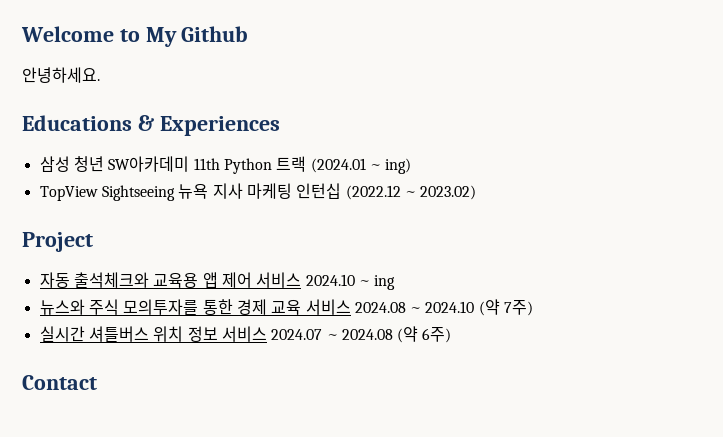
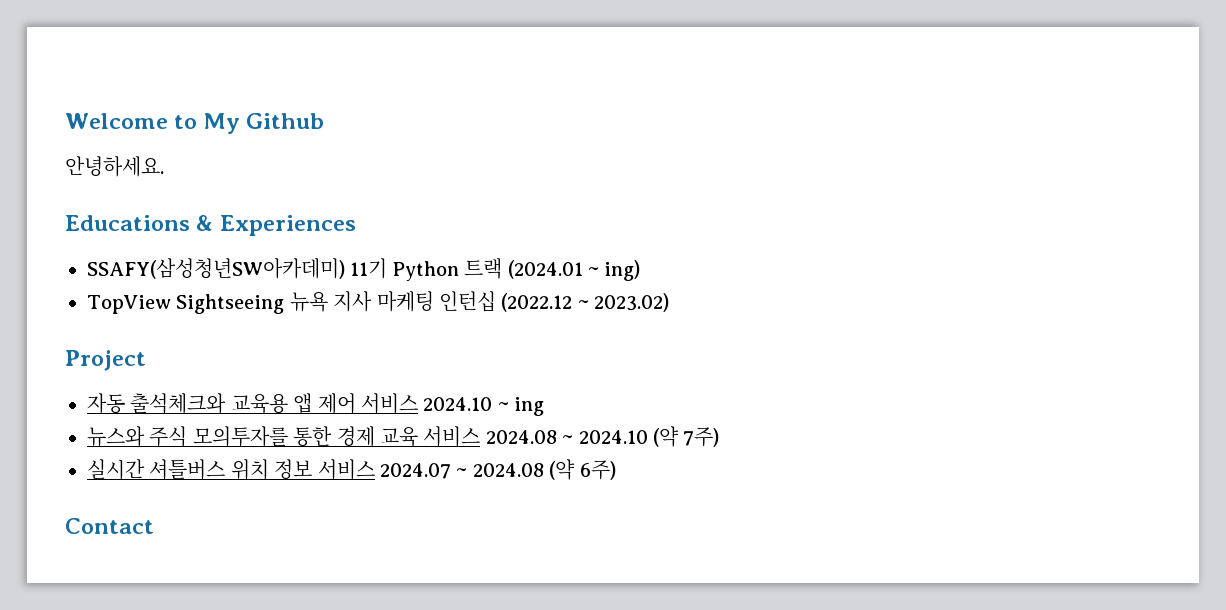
[39,156,220,172] 삼성 청년 SW아카데미 11th -> [87,258,388,279] SSAFY(삼성청년SW아카데미) 11기

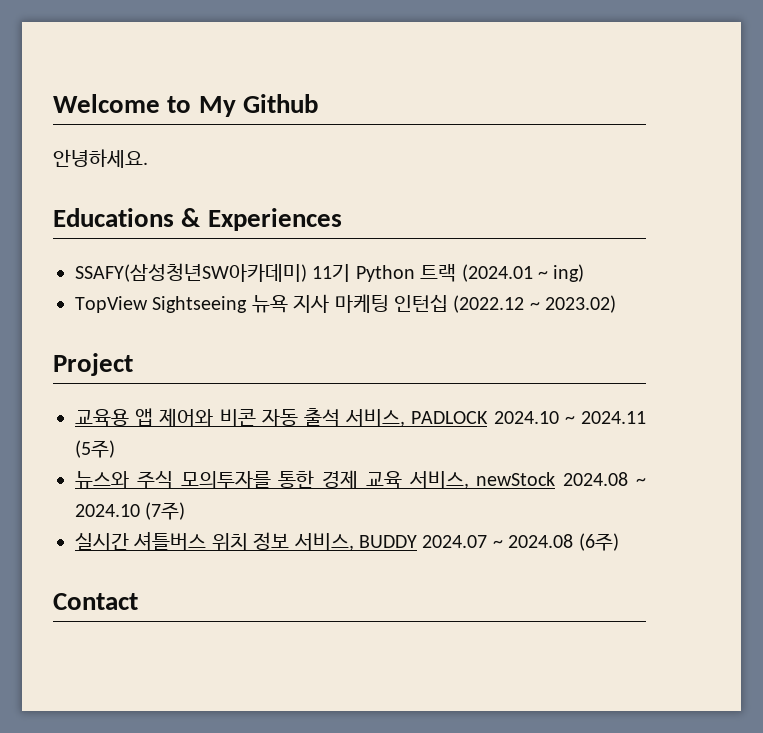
[87,393,545,416] 자동 출석체크와 교육용 앱 제어 서비스 2024.10 ~ ing -> [75,408,646,427] [75,440,115,458] 교육용 앱 제어와 비콘 자동 출석 서비스, PADLOCK 2024.10 ~ 2024.11 (5주)
[423,426,481,447] 서비스 -> [408,471,556,489] 서비스, newStock
[652,426,720,447] (약 7주) -> [145,502,186,520] (7주)
[317,459,375,480] 서비스 -> [293,533,417,551] 서비스, BUDDY
[549,459,616,480] (약 6주) -> [578,533,619,551] (6주)

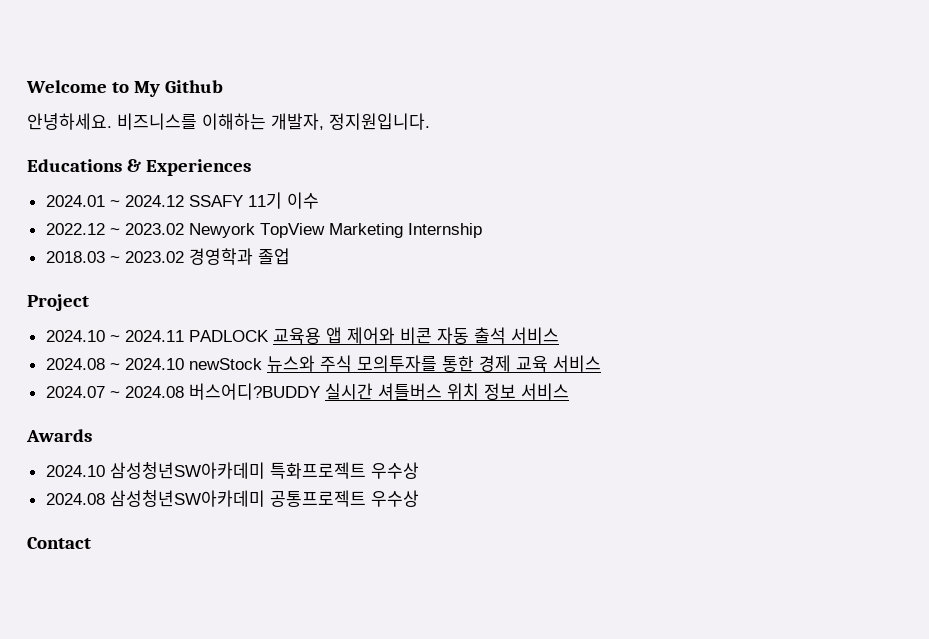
(148, 158) none -> [117,113,430,130] 비즈니스를 이해하는 개발자, 정지원입니다.
[75,263,585,282] [75,294,617,313] [53,353,133,376] SSAFY(삼성청년SW아카데미) 11기 Python 트랙 (2024.01 ~ ing) // TopView Sightseeing 뉴욕 지사 마케팅 인턴십 (2022.12 ~ 2023.02) // Project // -> [45,192,319,209] [45,223,482,238] [45,248,290,265] [27,294,89,311] [45,330,269,342] 2024.01 ~ 2024.12 SSAFY 11기 이수 // 2022.12 ~ 2023.02 Newyork TopView Marketing Internship // 2018.03 ~ 2023.02 경영학과 졸업 // Project // 2024.10 ~ 2024.11 PADLOCK
[345,409,646,427] [75,440,115,458] 서비스, PADLOCK 2024.10 ~ 2024.11 (5주) // -> [510,327,559,344] [45,358,262,370] 서비스 // 2024.08 ~ 2024.10 newStock
[408,471,646,489] [75,502,186,520] [75,532,619,551] 서비스, newStock 2024.08 ~ 2024.10 (7주) // 실시간 셔틀버스 위치 정보 서비스, BUDDY 2024.07 ~ 2024.08 (6주) -> [552,355,601,372] [45,383,569,400] [26,429,92,442] [45,462,419,479] [45,490,419,507] 서비스 // 2024.07 ~ 2024.08 버스어디?BUDDY 실시간 셔틀버스 위치 정보 서비스 // Awards // 2024.10 삼성청년SW아카데미 특화프로젝트 우수상 // 2024.08 삼성청년SW아카데미 공통프로젝트 우수상

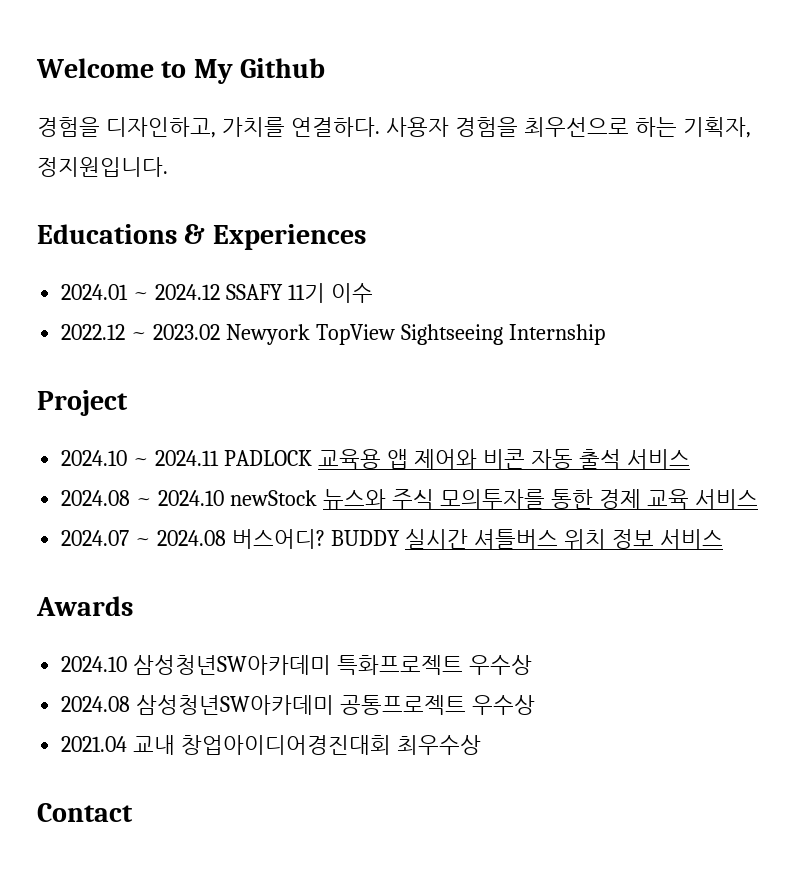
[27,113,324,130] 안녕하세요. 비즈니스를 이해하는 개발자, -> [37,117,751,138] 경험을 디자인하고, 가치를 연결하다. 사용자 경험을 최우선으로 하는 기획자,
[328,223,403,238] Marketing -> [400,324,503,345] Sightseeing
[45,248,290,265] // 2018.03 ~ 2023.02 경영학과 졸업 -> (605, 334) none
[188,383,320,400] 버스어디?BUDDY -> [232,529,400,549] 버스어디? BUDDY
(419, 498) none -> [61,735,482,755] // 2021.04 교내 창업아이디어경진대회 최우수상

